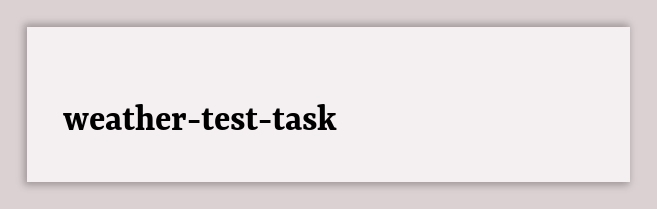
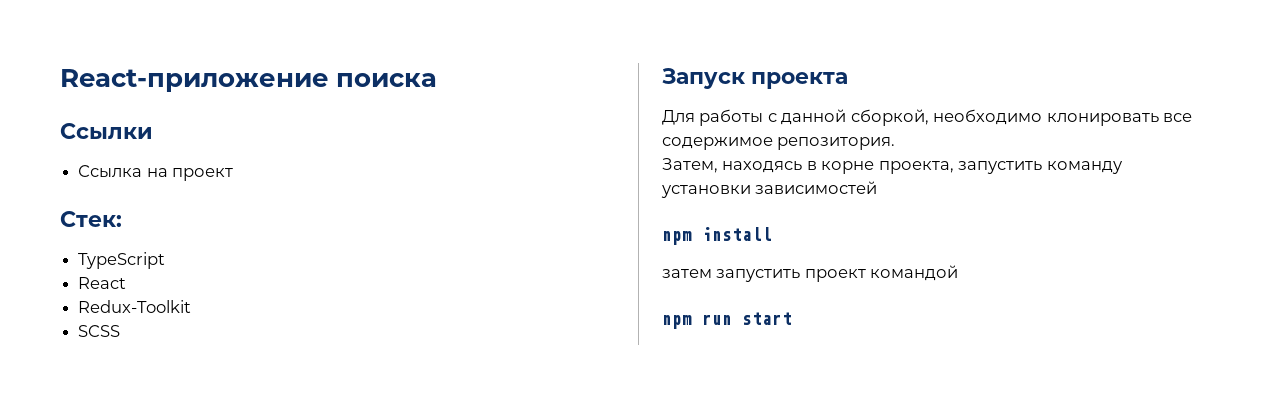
[63,104,337,130] weather-test-task -> [60,69,438,92] [60,123,153,139] [78,165,234,181] [60,211,122,227] [78,252,166,269] [78,277,127,289] [78,300,192,313] [78,325,121,337] [662,68,848,89] [662,109,1193,126] [662,137,896,150] [662,158,1123,174] [661,181,878,198] [662,227,772,245] [662,265,959,282] [662,312,792,329] React-приложение поиска // Ссылки // Ссылка на проект // Стeк: // TypeScript // React // Redux-Toolkit // SCSS // Запуск проекта // Для работы с данной сборкой, необходимо клонировать все содержимое репозитория. // Затем, находясь в корне проекта, запустить команду установки зависимостей // npm install // затем запустить проект командой // npm run start

